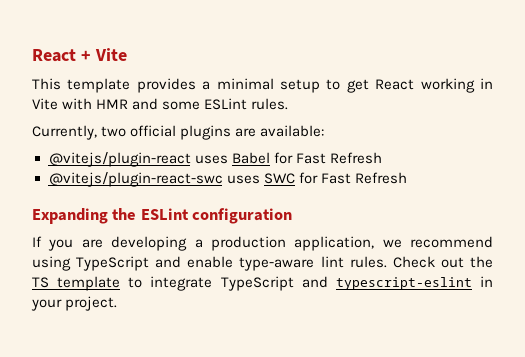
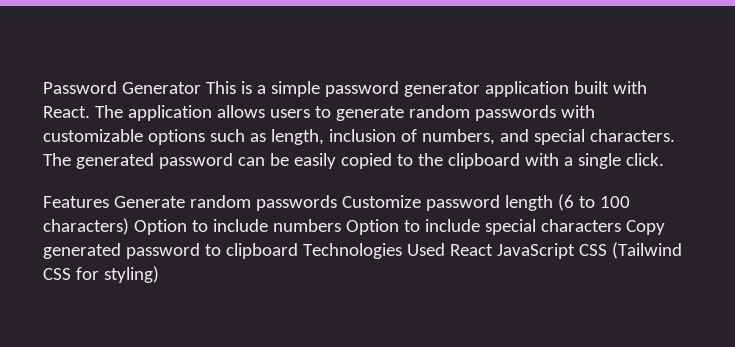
[32,48,127,62] [32,78,493,93] [32,98,289,110] [32,125,325,140] [48,152,382,167] [48,172,407,187] [32,208,293,224] [32,236,493,251] [32,256,493,271] [32,276,494,291] [31,296,118,311] React + Vite // This template provides a minimal setup to get React working in Vite with HMR and some ESLint rules. // Currently, two official plugins are available: // @vitejs/plugin-react uses Babel for Fast Refresh // @vitejs/plugin-react-swc uses SWC for Fast Refresh // Expanding the ESLint configuration // If you are developing a production application, we recommend using TypeScript and enable type-aware lint rules. Check out the TS template to integrate TypeScript and typescript-eslint in your project. -> [43,81,647,97] [43,105,595,121] [43,129,675,145] [43,153,664,169] [43,194,630,211] [43,218,665,235] [43,242,682,259] [43,266,159,283] Password Generator This is a simple password generator application built with React. The application allows users to generate random passwords with customizable options such as length, inclusion of numbers, and special characters. The generated password can be easily copied to the clipboard with a single click. // Features Generate random passwords Customize password length (6 to 100 characters) Option to include numbers Option to include special characters Copy generated password to clipboard Technologies Used React JavaScript CSS (Tailwind CSS for styling)

